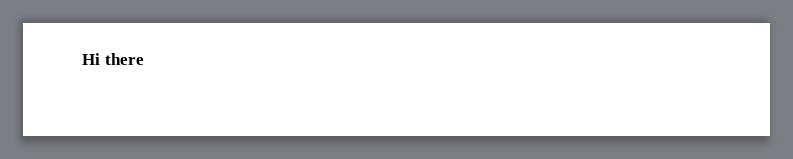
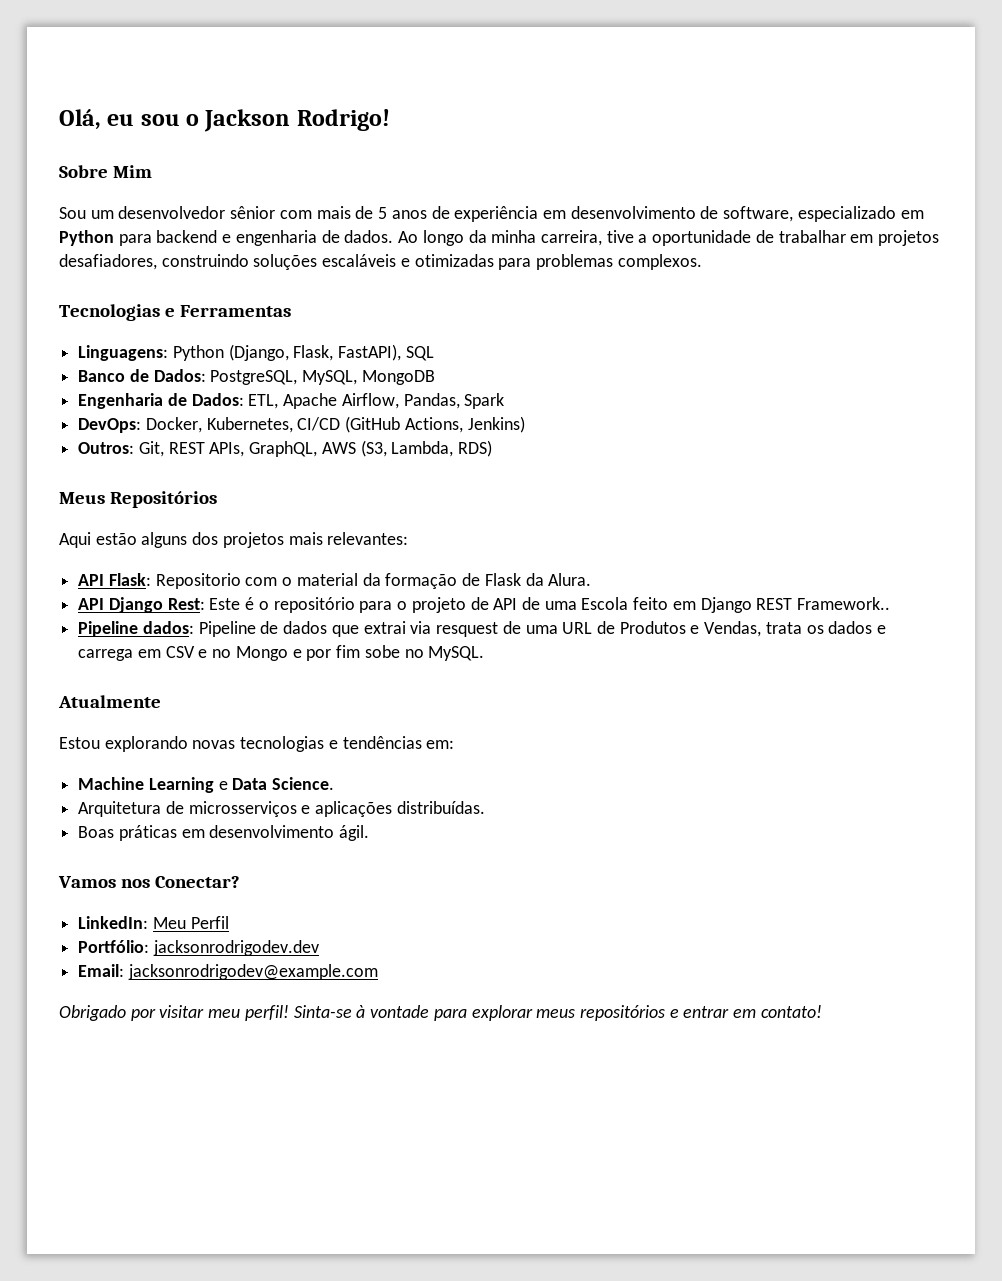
[82,53,144,65] Hi there -> [59,109,390,132] [59,165,152,178] [59,206,924,222] [59,230,940,246] [59,254,702,270] [59,304,291,321] [78,344,434,361] [78,369,435,385] [78,393,505,409] [78,416,525,433] [78,440,493,457] [59,491,217,508] [59,532,409,548] [78,573,592,589] [78,597,891,613] [78,621,887,637] [78,645,485,661] [58,695,161,708] [59,736,455,752] [78,777,335,793] [78,801,485,817] [78,825,370,841] [58,876,240,888] [78,916,229,929] [78,940,319,956] [78,964,378,980] [59,1005,822,1021] Olá, eu sou o Jackson Rodrigo! // Sobre Mim // Sou um desenvolvedor sênior com mais de 5 anos de experiência em desenvolvimento de software, especializado em Python para backend e engenharia de dados. Ao longo da minha carreira, tive a oportunidade de trabalhar em projetos desafiadores, construindo soluções escaláveis e otimizadas para problemas complexos. // Tecnologias e Ferramentas // Linguagens: Python (Django, Flask, FastAPI), SQL // Banco de Dados: PostgreSQL, MySQL, MongoDB // Engenharia de Dados: ETL, Apache Airflow, Pandas, Spark // DevOps: Docker, Kubernetes, CI/CD (GitHub Actions, Jenkins) // Outros: Git, REST APIs, GraphQL, AWS (S3, Lambda, RDS) // Meus Repositórios // Aqui estão alguns dos projetos mais relevantes: // API Flask: Repositorio com o material da formação de Flask da Alura. // API Django Rest: Este é o repositório para o projeto de API de uma Escola feito em Django REST Framework.. // Pipeline dados: Pipeline de dados que extrai via resquest de uma URL de Produtos e Vendas, trata os dados e carrega em CSV e no Mongo e por fim sobe no MySQL. // Atualmente // Estou explorando novas tecnologias e tendências em: // Machine Learning e Data Science. // Arquitetura de microsserviços e aplicações distribuídas. // Boas práticas em desenvolvimento ágil. // Vamos nos Conectar? // LinkedIn: Meu Perfil // Portfólio: jacksonrodrigodev.dev // Email: jacksonrodrigodev@example.com // Obrigado por visitar meu perfil! Sinta-se à vontade para explorar meus repositórios e entrar em contato!

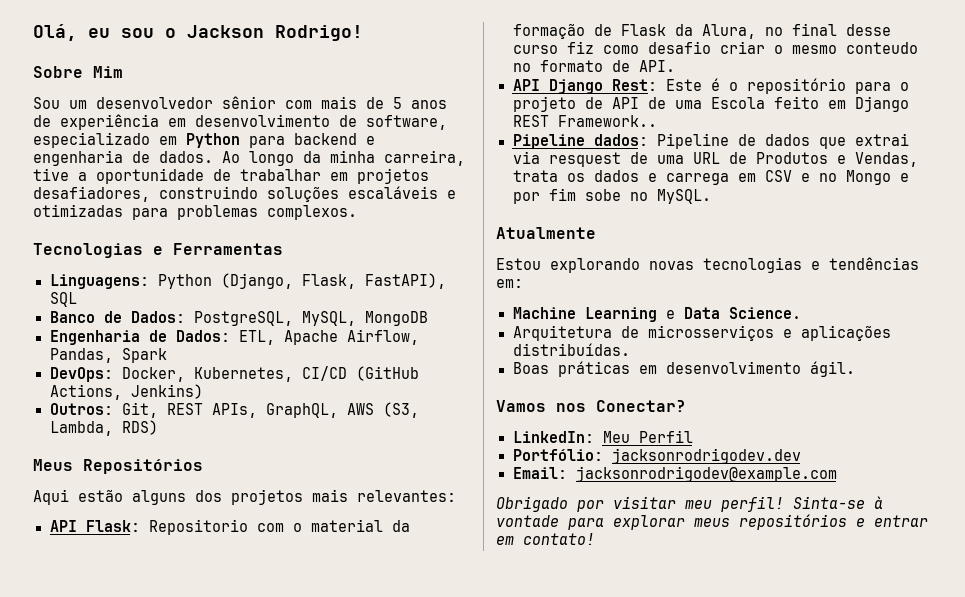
[548,573,592,586] Alura. -> [701,23,891,39] [512,41,918,54] [512,60,675,72] Alura, no final desse curso fiz como desafio criar o mesmo conteudo no formato de API.

